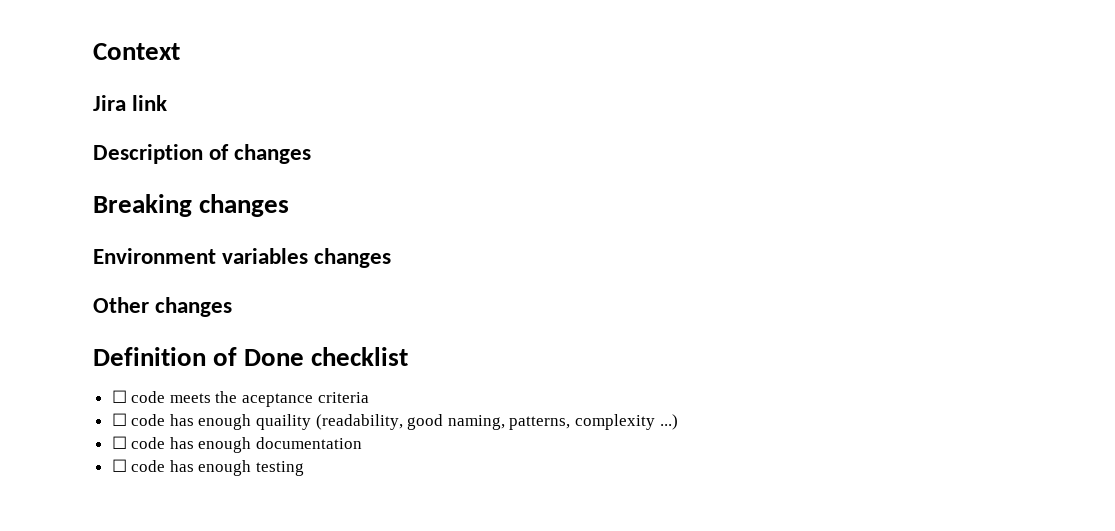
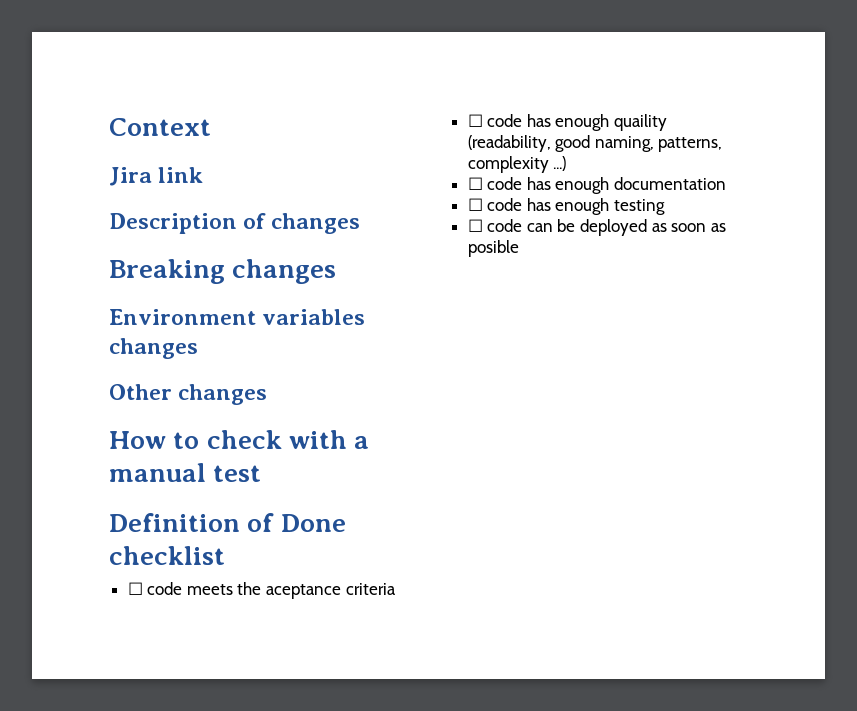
(233, 307) none -> [109,430,370,449] [109,463,262,482] // How to check with a manual test
(305, 468) none -> [467,219,726,236] [467,240,519,257] // ☐ code can be deployed as soon as posible

